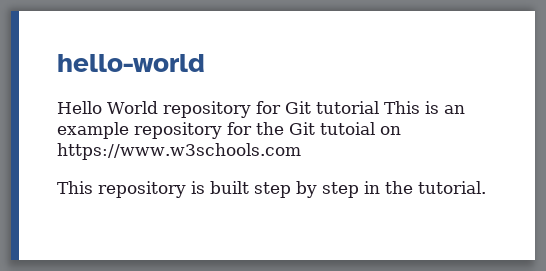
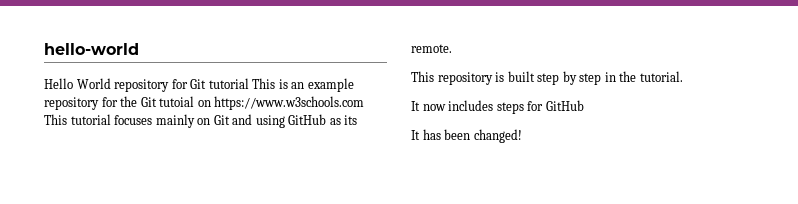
(301, 151) none -> [44,114,358,128] [411,44,452,53] This tutorial focuses mainly on Git and using GitHub as its remote.
(486, 187) none -> [411,100,584,114] [411,129,522,143] // It now includes steps for GitHub // It has been changed!

